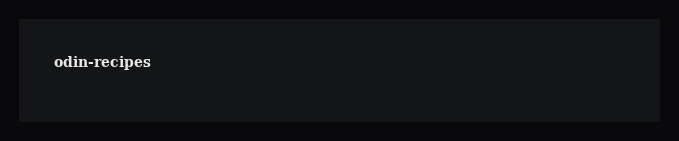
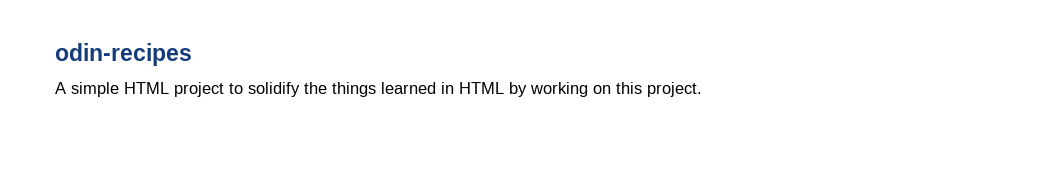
(151, 63) none -> [55,82,702,97] // A simple HTML project to solidify the things learned in HTML by working on this project.

